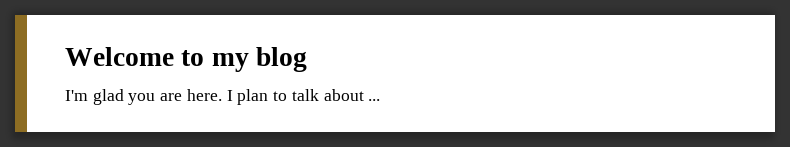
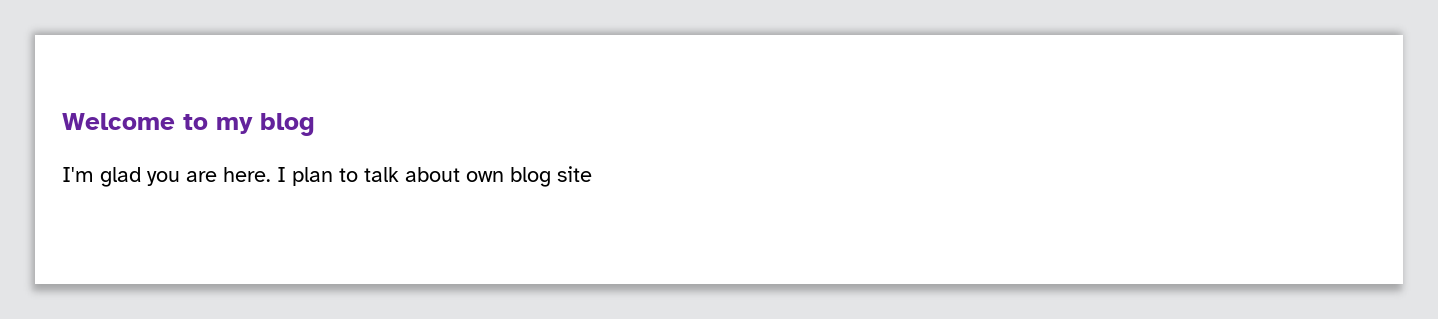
[368,99,381,101] ... -> [466,166,592,187] own blog site

